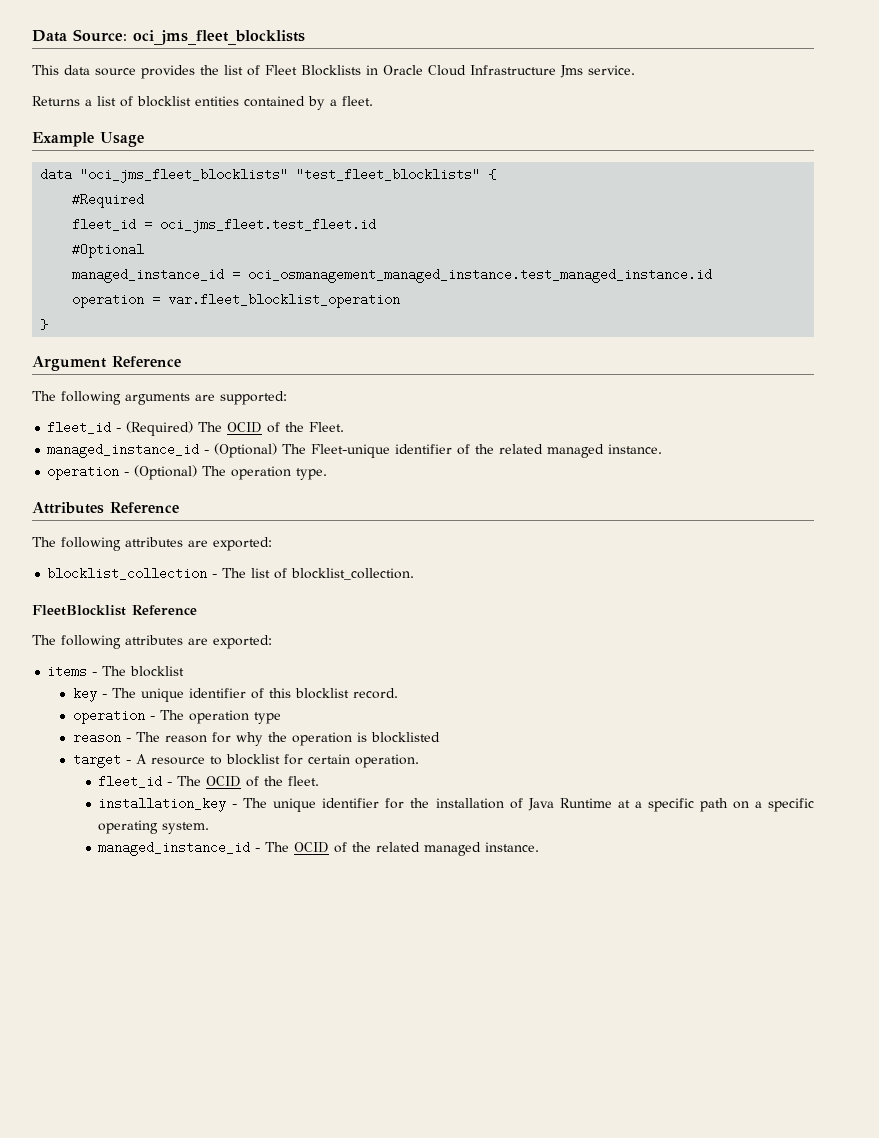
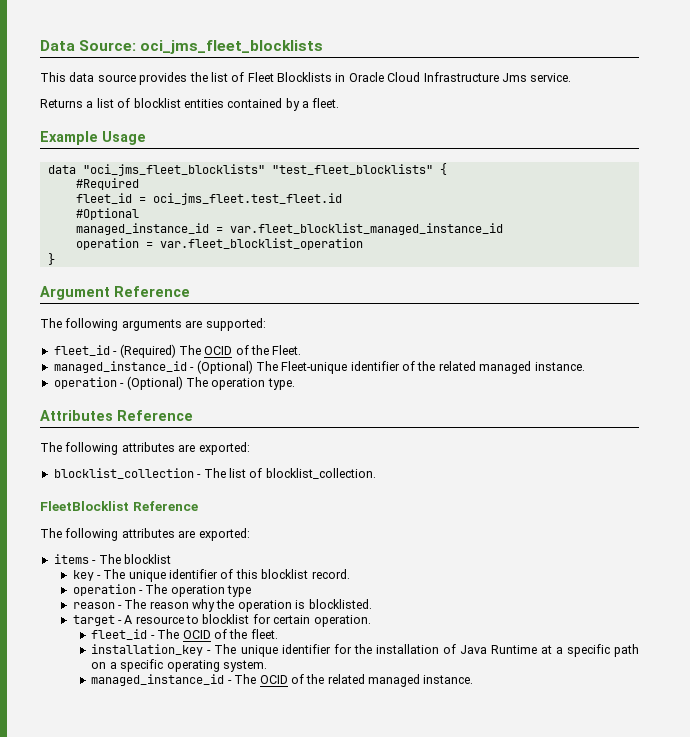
[248,268,713,283] oci_osmanagement_managed_instance.test_managed_instance.id -> [229,223,503,235] var.fleet_blocklist_managed_instance_id
[211,732,231,743] for -> (189, 605) none
[370,732,440,743] blocklisted -> [308,599,372,609] blocklisted.

